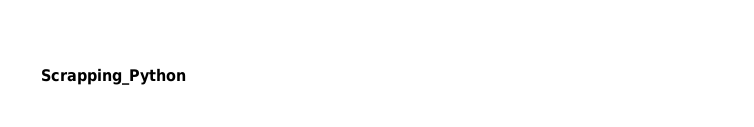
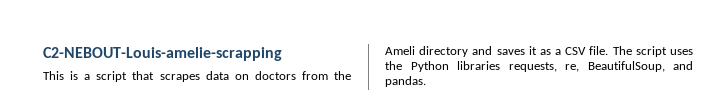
[41,68,186,85] Scrapping_Python -> [43,47,282,61] [43,71,351,82] [385,46,693,57] [385,61,693,72] [385,76,426,87] C2-NEBOUT-Louis-amelie-scrapping // This is a script that scrapes data on doctors from the Ameli directory and saves it as a CSV file. The script uses the Python libraries requests, re, BeautifulSoup, and pandas.

